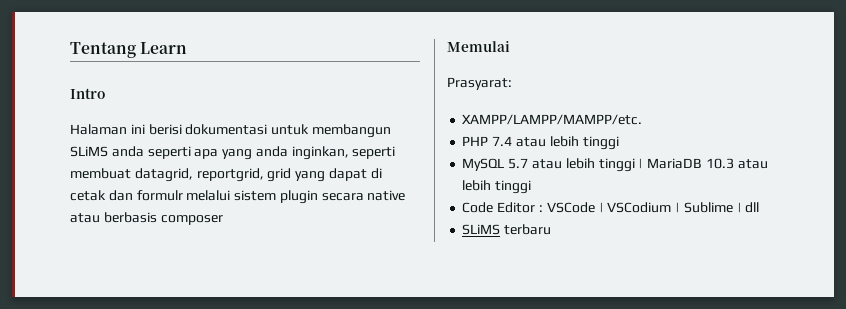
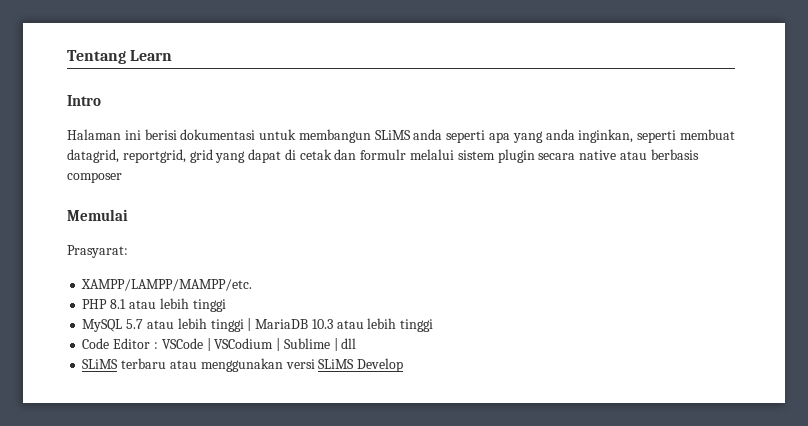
[492,136,513,146] 7.4 -> [110,299,127,309] 8.1
(552, 229) none -> [169,358,404,372] atau menggunakan versi SLiMS Develop

